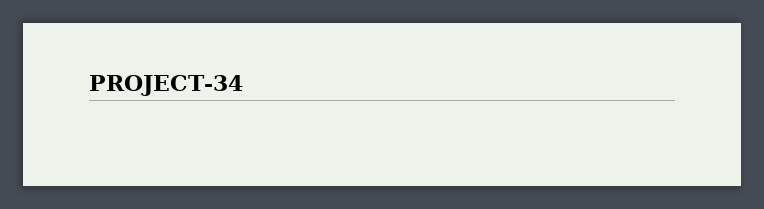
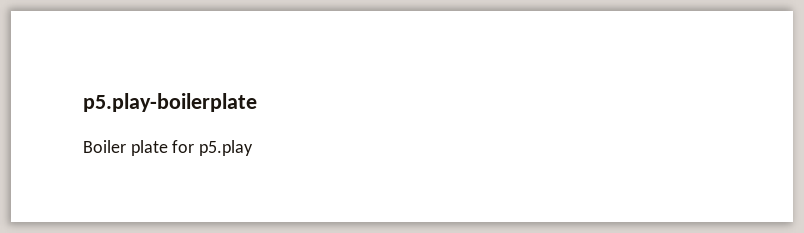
[89,75,243,96] PROJECT-34 -> [83,93,257,112] [83,140,254,156] p5.play-boilerplate // Boiler plate for p5.play

